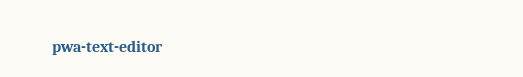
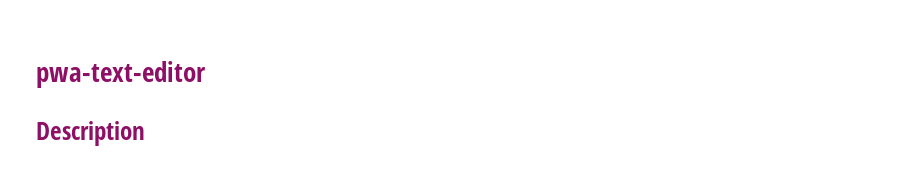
(163, 47) none -> [36,121,145,146] // Description

